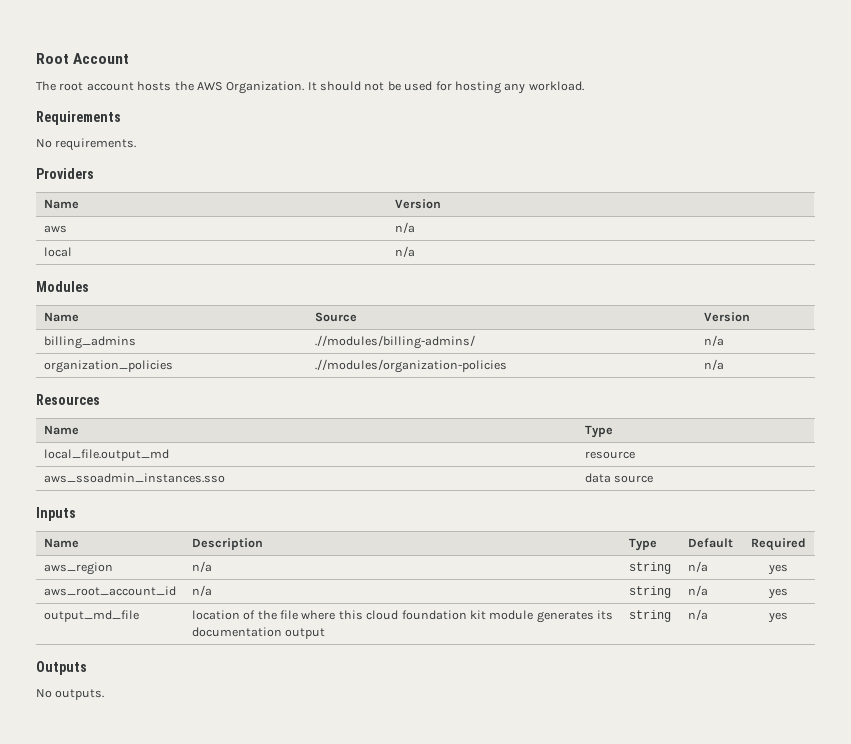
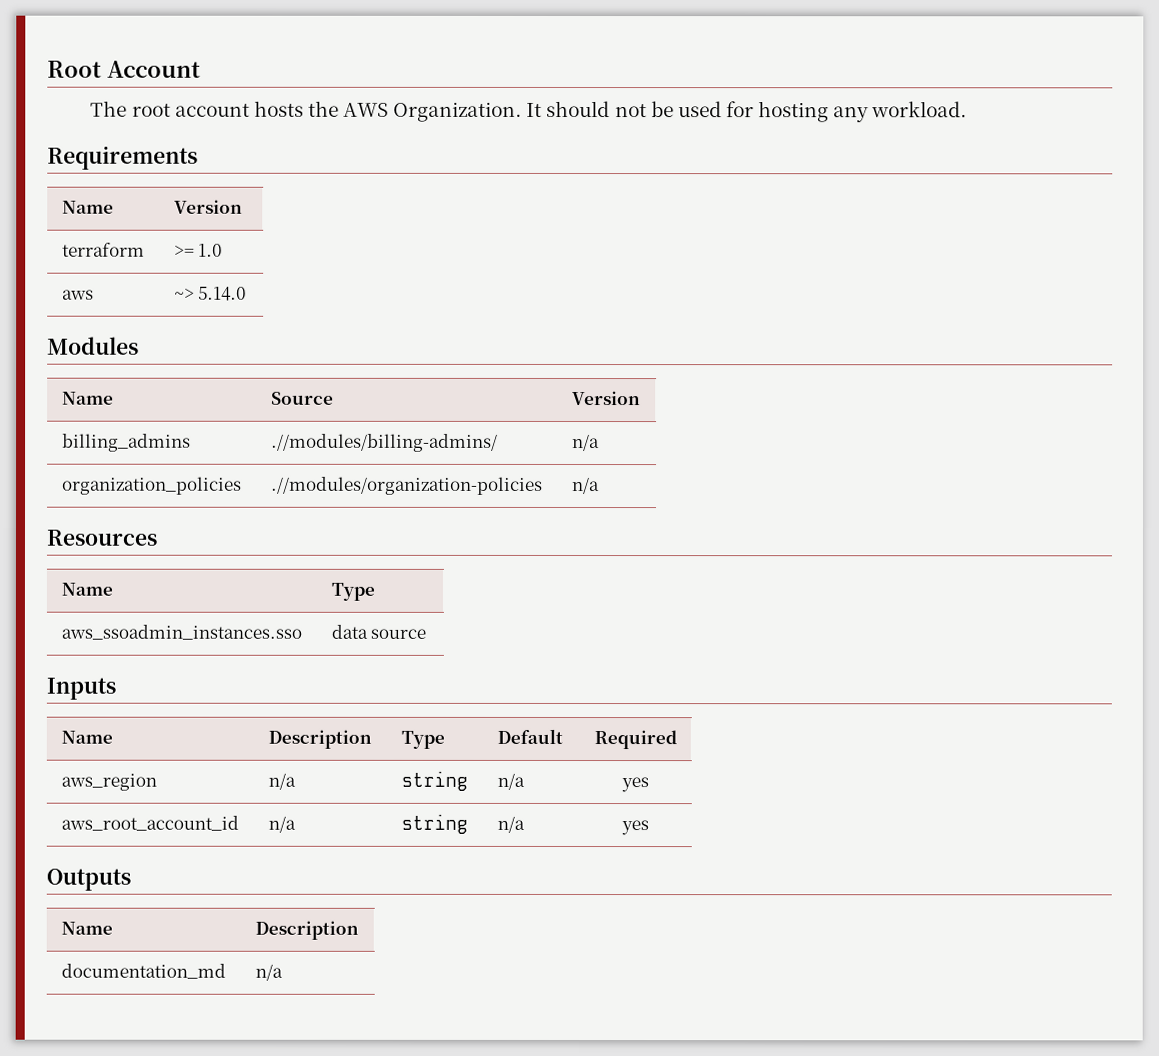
[36,138,137,151] [36,168,94,179] // No requirements. // Providers -> (198, 157) none
[43,225,67,233] [394,222,415,233] [43,247,72,257] [394,246,415,257] aws | n/a // local | n/a -> [61,242,145,257] [173,243,223,257] [61,289,94,300] [173,286,247,301] terraform | >= 1.0 // aws | ~> 5.14.0
[43,449,169,461] [584,451,635,459] // local_file.output_md | resource -> (375, 591) none
[43,610,139,622] [191,610,614,623] [191,627,326,639] [628,610,671,622] [687,609,708,620] [768,612,788,623] [36,661,87,675] [36,689,105,700] // output_md_file | location of the file where this cloud foundation kit module generates its documentation output | string | n/a | yes // Outputs // No outputs. -> [46,868,131,891] [60,921,113,935] [254,920,359,940] [60,963,226,979] [254,963,283,981] // Outputs // Name | Description // documentation_md | n/a

